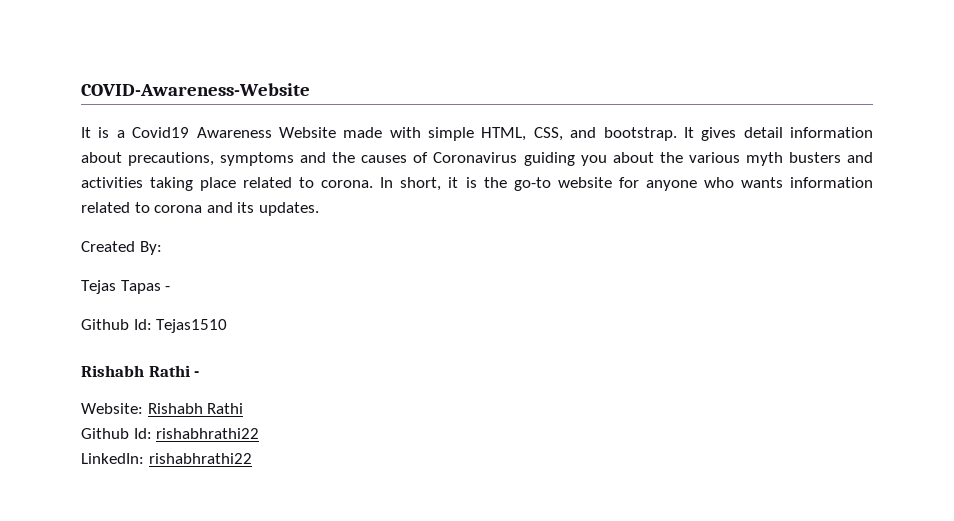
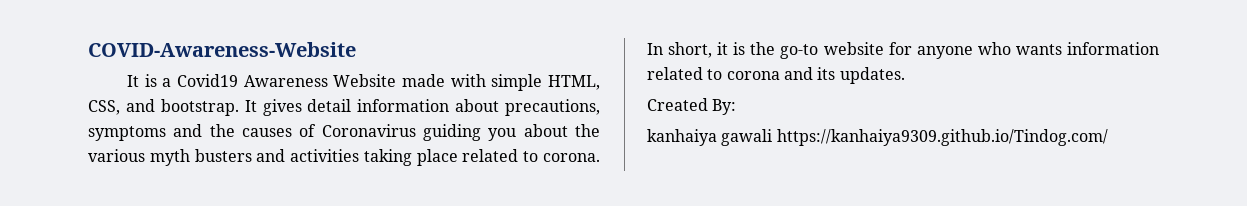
[81,280,171,294] [81,319,228,333] [81,365,200,377] [81,403,244,414] [81,428,260,439] [81,453,252,464] Tejas Tapas - // Github Id: Tejas1510 // Rishabh Rathi - // Website: Rishabh Rathi // Github Id: rishabhrathi22 // LinkedIn: rishabhrathi22 -> [647,129,1108,146] kanhaiya gawali https://kanhaiya9309.github.io/Tindog.com/

